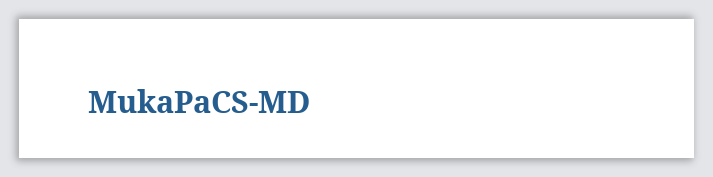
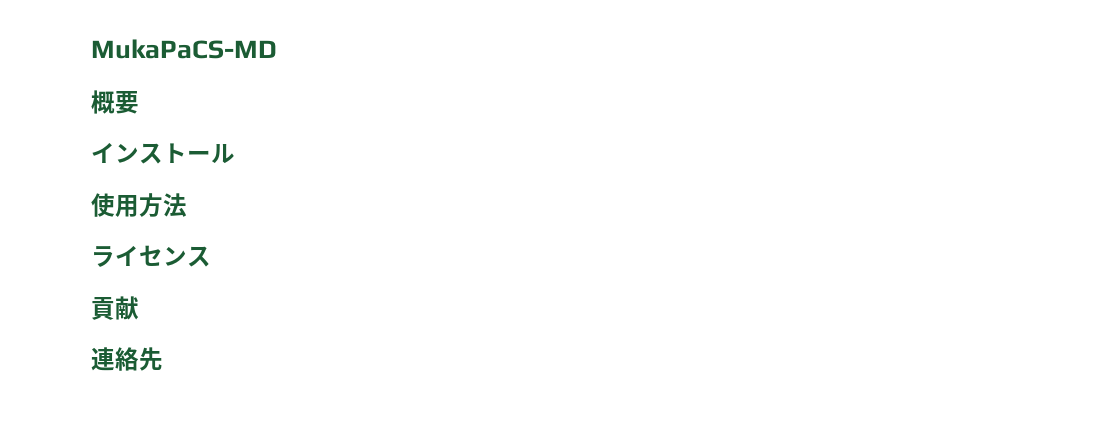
(310, 101) none -> [91,90,139,114] [91,142,235,164] [91,193,187,217] [91,245,211,267] [91,296,139,320] [91,347,163,371] // 概要 // インストール // 使用方法 // ライセンス // 貢献 // 連絡先

